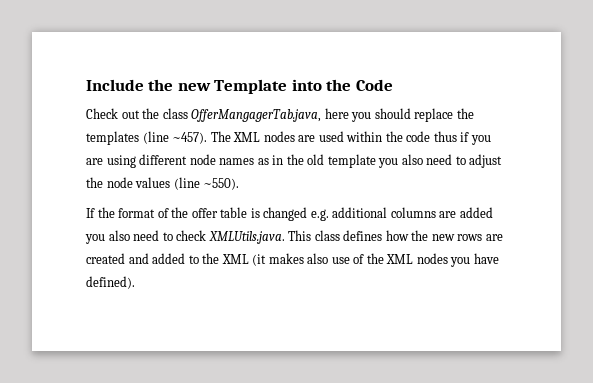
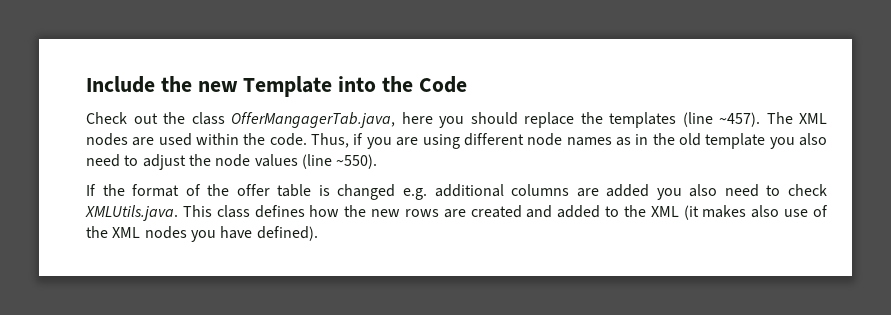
[406,131,457,142] code thus -> [269,133,350,148] code. Thus,

